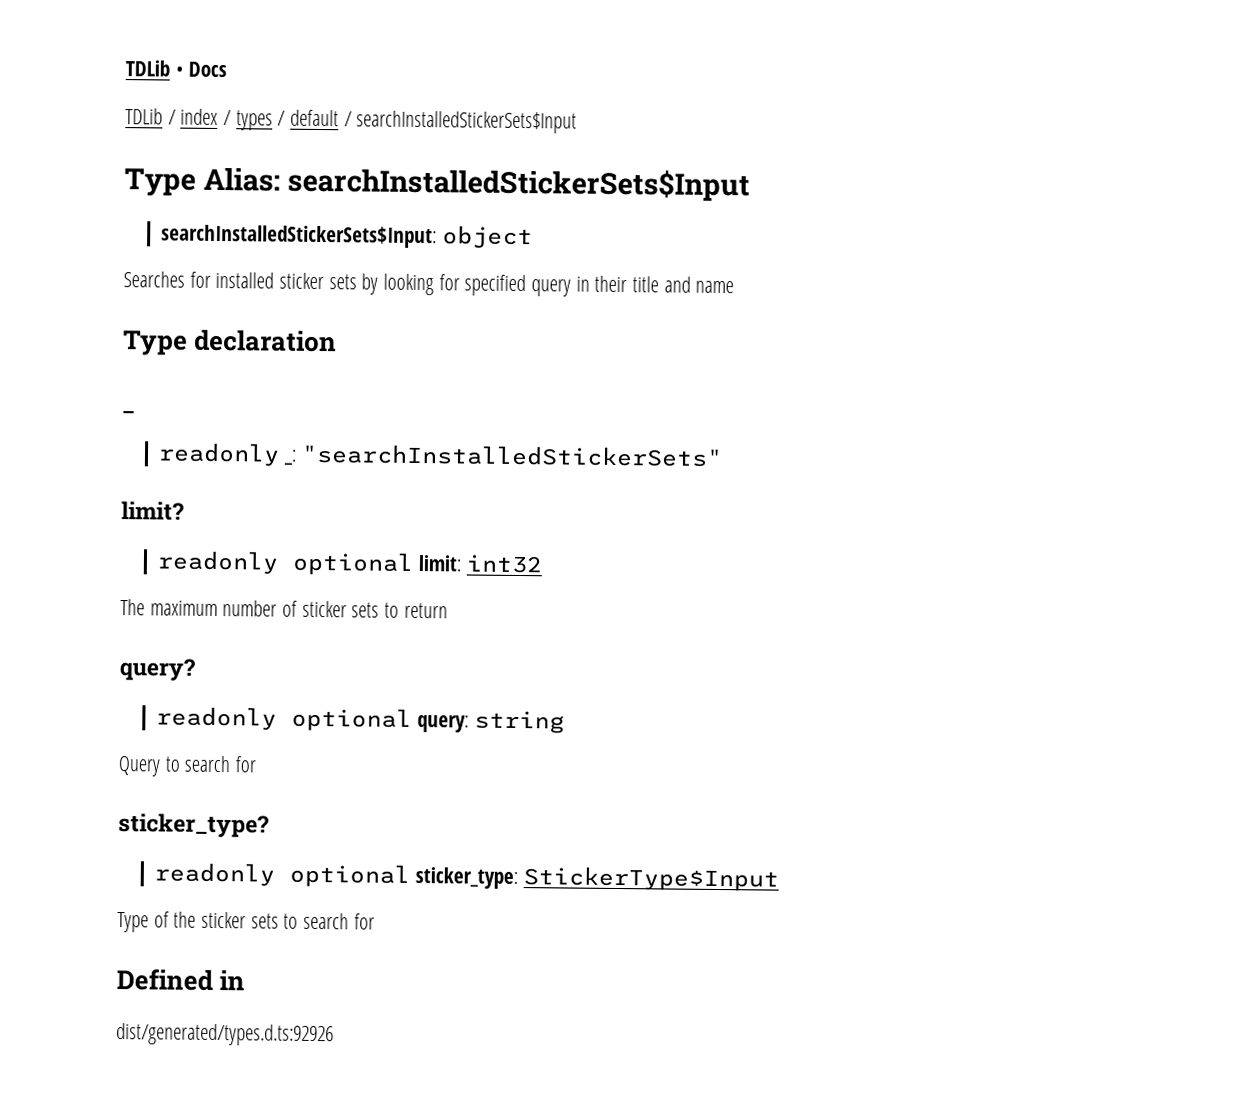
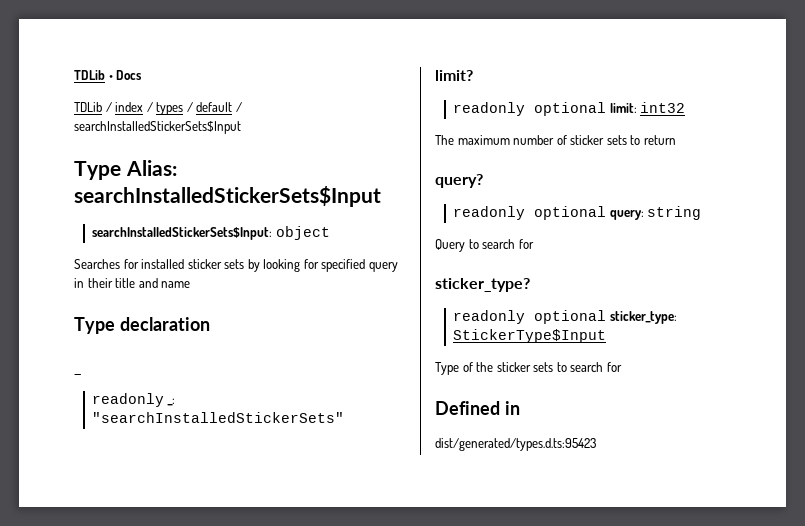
[116,1023,334,1047] dist/generated/types.d.ts:92926 -> [435,438,596,451] dist/generated/types.d.ts:95423

